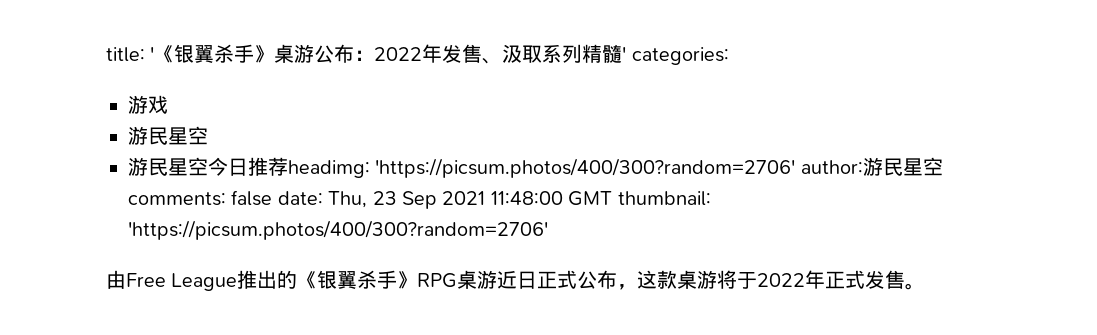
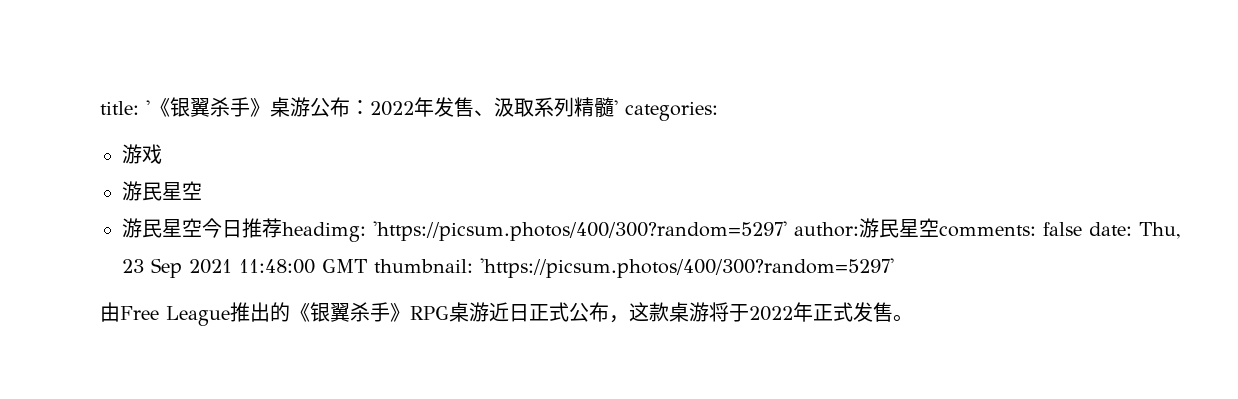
[375,158,796,178] 'https://picsum.photos/400/300?random=2706' -> [373,221,787,241] 'https://picsum.photos/400/300?random=5297'
[128,220,548,240] 'https://picsum.photos/400/300?random=2706' -> [480,258,894,278] 'https://picsum.photos/400/300?random=5297'

